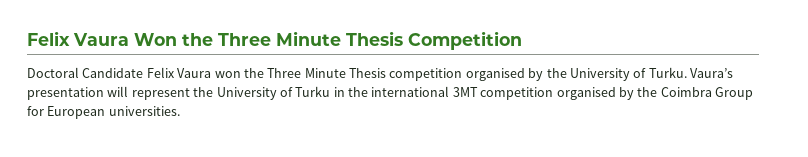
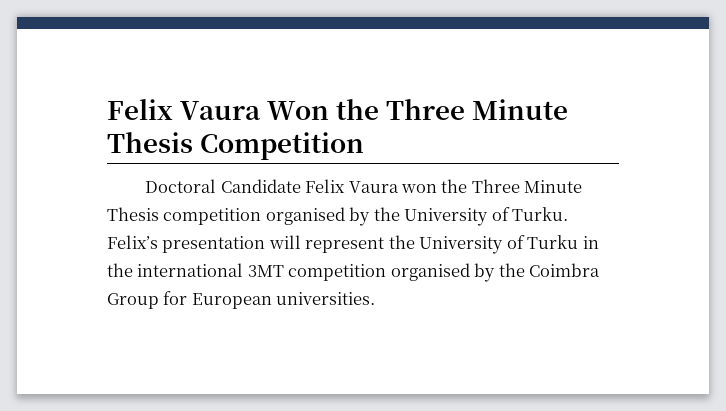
[690,68,733,78] Vaura’s -> [107,235,158,249] Felix’s

